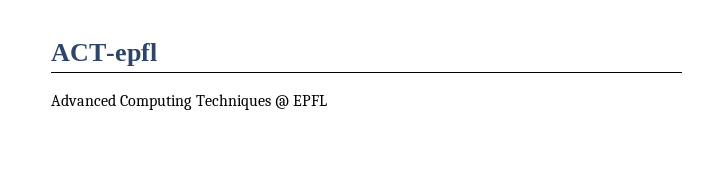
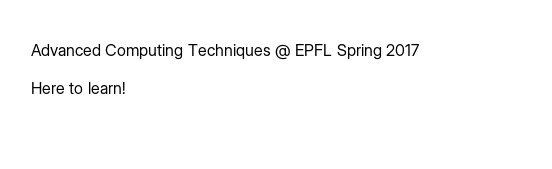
[51,43,157,66] ACT-epfl // -> (31, 50) none
(328, 100) none -> [336,44,419,60] [31,82,126,94] Spring 2017 // Here to learn!

